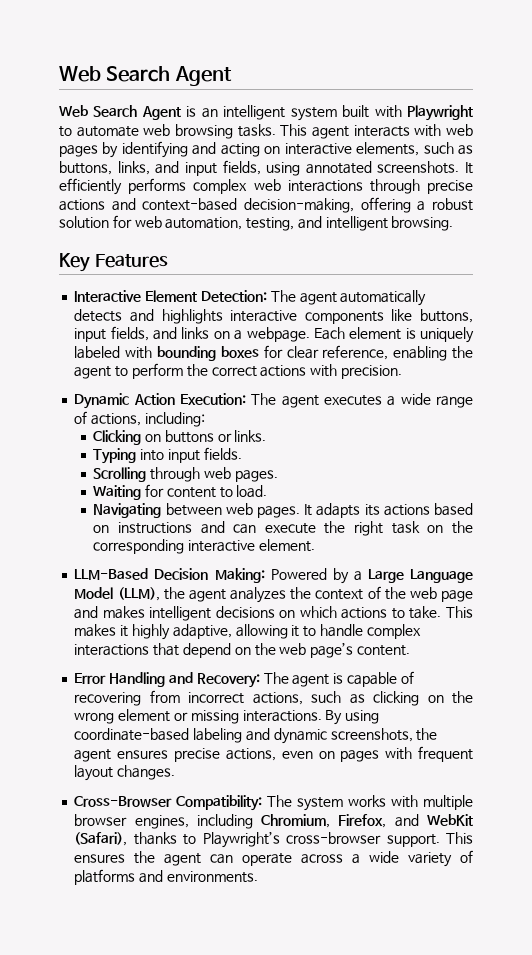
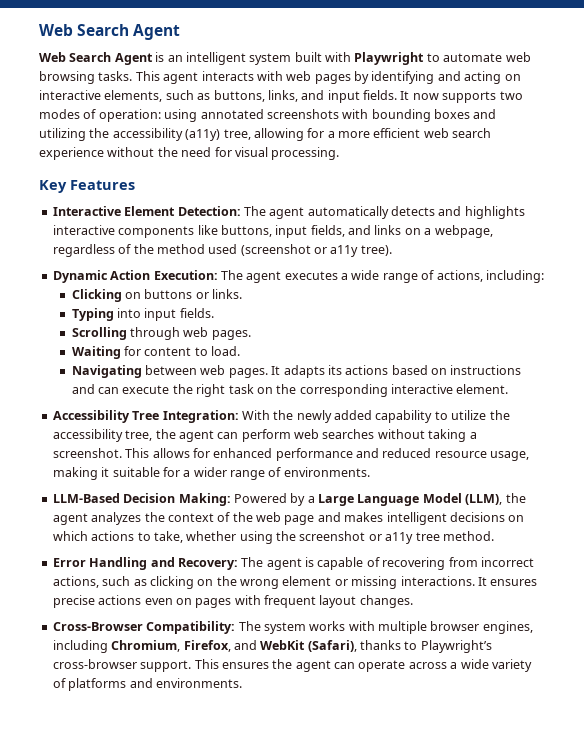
[222,160,473,176] [59,178,473,195] [59,197,474,213] [59,215,454,231] fields, using annotated screenshots. It efficiently performs complex web interactions through precise actions and context-based decision-making, offering a robust solution for web automation, testing, and intelligent browsing. -> [363,90,523,103] [39,109,497,122] [39,128,492,141] [39,147,340,160] fields. It now supports two modes of operation: using annotated screenshots with bounding boxes and utilizing the accessibility (a11y) tree, allowing for a more efficient web search experience without the need for visual processing.
[246,327,475,343] [74,345,473,361] [74,363,402,379] webpage. Each element is uniquely labeled with bounding boxes for clear reference, enabling the agent to perform the correct actions with precision. -> [434,225,493,238] [52,244,392,257] webpage, regardless of the method used (screenshot or a11y tree).
(315, 545) none -> [52,410,510,423] [52,429,477,442] [52,448,530,461] [52,467,370,480] // Accessibility Tree Integration: With the newly added capability to utilize the accessibility tree, the agent can perform web searches without taking a screenshot. This allows for enhanced performance and reduced resource usage, making it suitable for a wider range of environments.
[409,606,474,619] [74,624,421,640] [74,642,410,658] take. This makes it highly adaptive, allowing it to handle complex interactions that depend on the web page’s content. -> [153,531,494,544] take, whether using the screenshot or a11y tree method.
[325,710,380,725] [74,728,438,744] [74,749,112,762] By using coordinate-based labeling and dynamic screenshots, the agent -> [477,577,487,586] It
[225,748,276,761] actions, -> [98,595,142,605] actions

